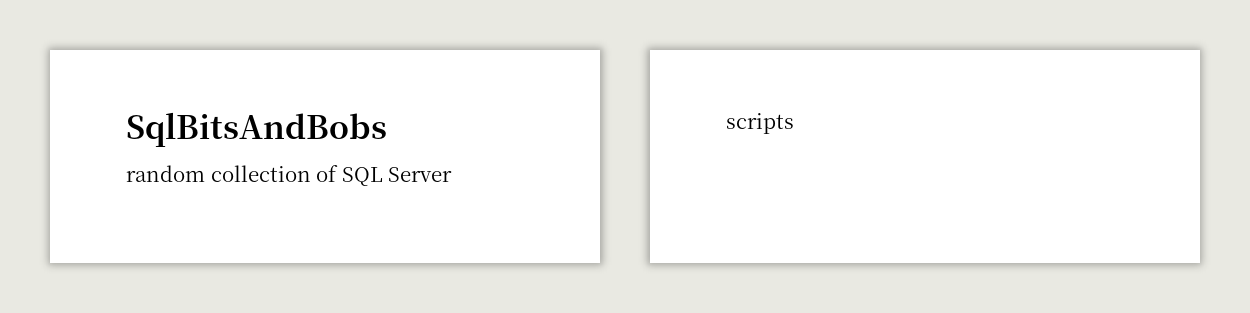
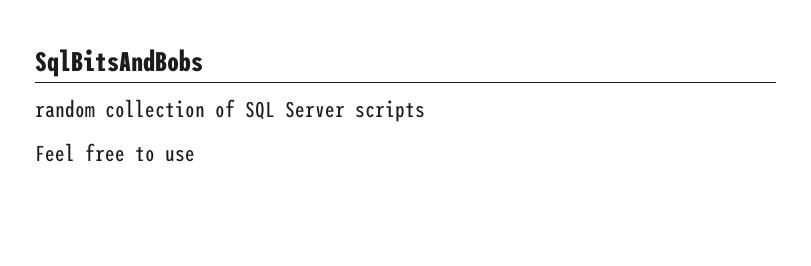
(794, 123) none -> [35,143,195,162] // Feel free to use

